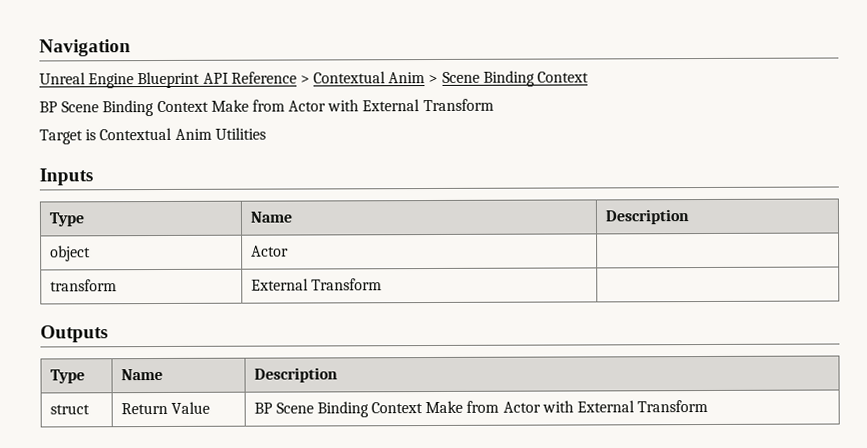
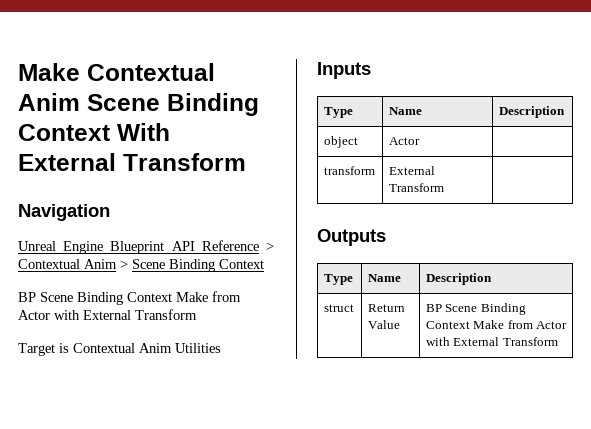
(39, 48) none -> [18,63,215,81] [18,93,259,116] [18,123,170,141] [18,153,246,171] Make Contextual Anim Scene Binding Context With External Transform //

